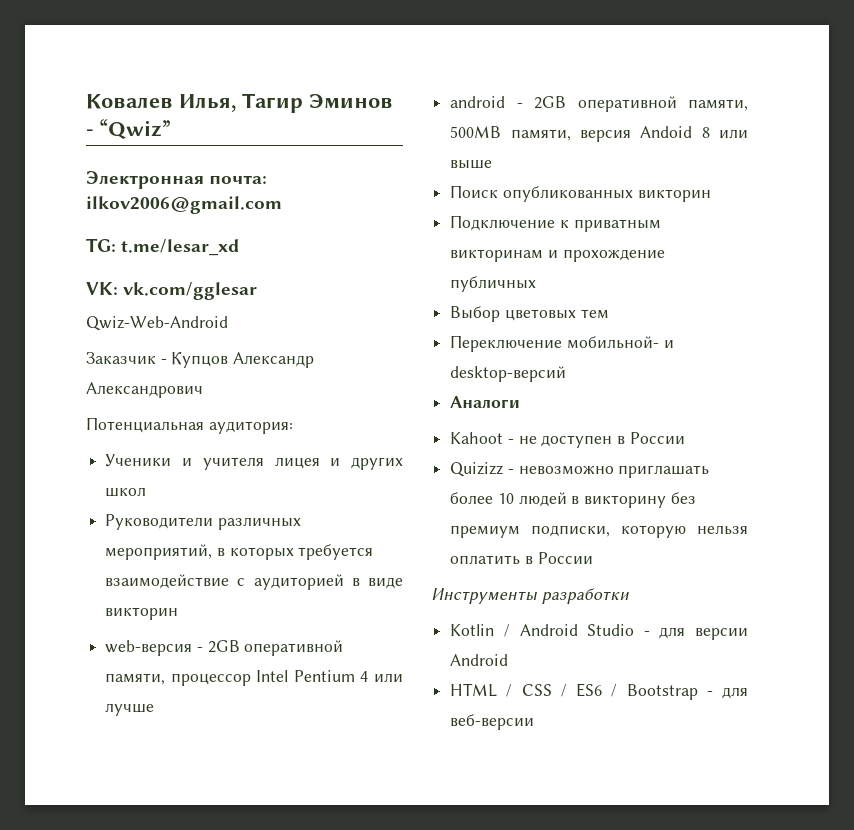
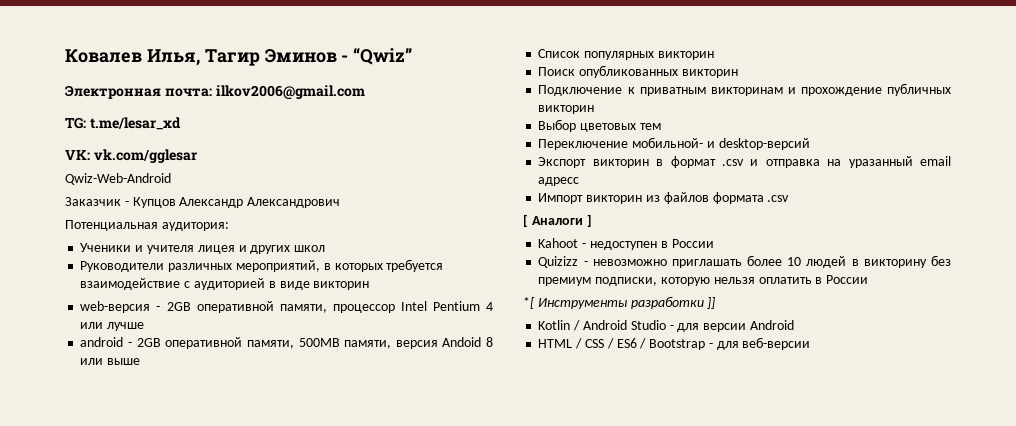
(493, 164) none -> [538,49,714,60] // Список популярных викторин
(537, 284) none -> [538,105,595,114] викторин
(567, 374) none -> [538,156,951,168] [538,177,580,186] [538,192,790,204] [523,214,528,227] Экспорт викторин в формат .csv и отправка на уразанный email адресс // Импорт викторин из файлов формата .csv // [
(521, 402) none -> [586,214,592,227] ]
[518,435,613,448] не доступен -> [589,241,657,250] недоступен
(593, 558) none -> [523,297,535,309] *[
(629, 596) none -> [707,297,716,309] ]]

